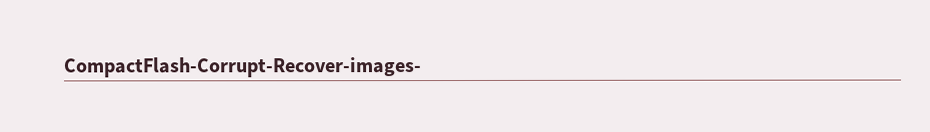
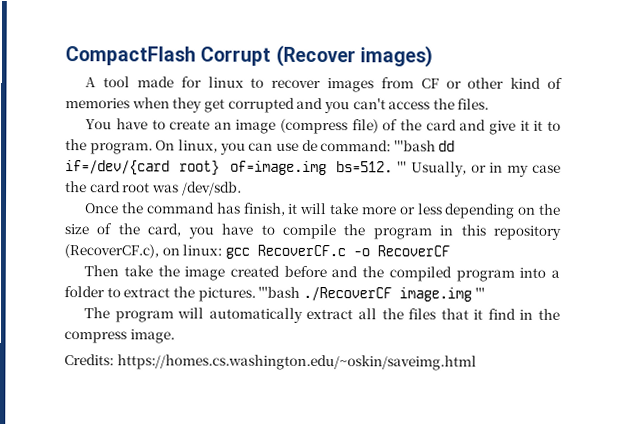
[63,57,422,78] CompactFlash-Corrupt-Recover-images- -> [65,44,433,68] [85,76,563,93] [65,97,490,114] [85,118,562,135] [65,139,456,155] [65,160,561,177] [65,181,242,196] [84,202,561,219] [64,223,561,240] [64,244,450,259] [84,265,560,282] [64,286,485,302] [84,307,560,323] [64,329,175,344] [64,354,477,371] CompactFlash Corrupt (Recover images) // A tool made for linux to recover images from CF or other kind of memories when they get corrupted and you can't access the files. // You have to create an image (compress file) of the card and give it it to the program. On linux, you can use de command: '''bash dd if=/dev/{card root} of=image.img bs=512. ''' Usually, or in my case the card root was /dev/sdb. // Once the command has finish, it will take more or less depending on the size of the card, you have to compile the program in this repository (RecoverCF.c), on linux: gcc RecoverCF.c -o RecoverCF // Then take the image created before and the compiled program into a folder to extract the pictures. '''bash ./RecoverCF image.img ''' // The program will automatically extract all the files that it find in the compress image. // Credits: https://homes.cs.washington.edu/~oskin/saveimg.html

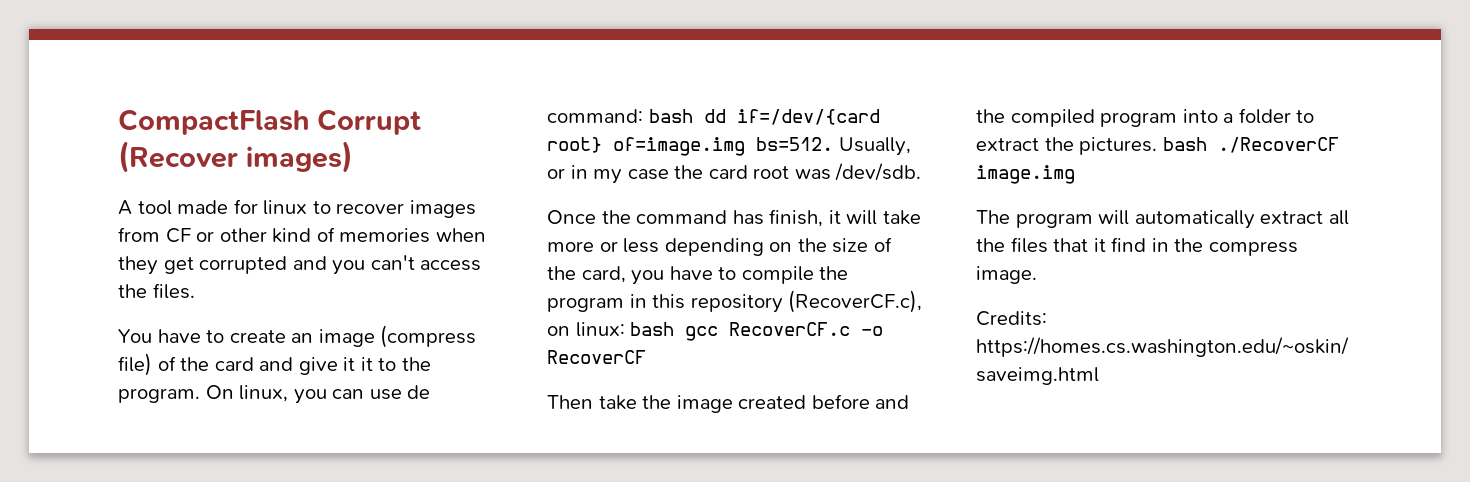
[393,140,436,152] '''bash -> [648,109,693,123] bash
[397,161,408,173] ''' -> (833, 144) none
(223, 250) none -> [630,322,675,336] bash
[258,286,301,298] '''bash -> [1162,137,1207,151] bash
[474,287,485,299] ''' -> (1075, 174) none

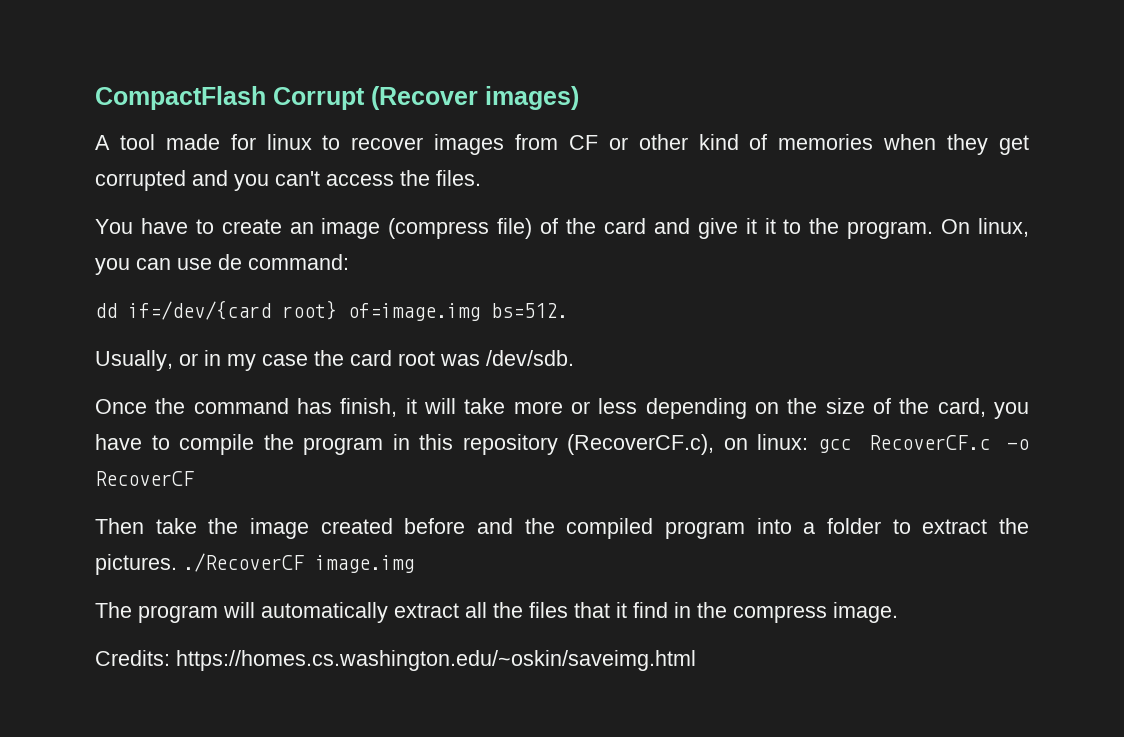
[648,109,693,123] bash -> (349, 262) //
(833, 144) none -> (568, 310) //
[630,322,675,336] bash -> (809, 442) none
[1162,137,1207,151] bash -> (177, 564) none

